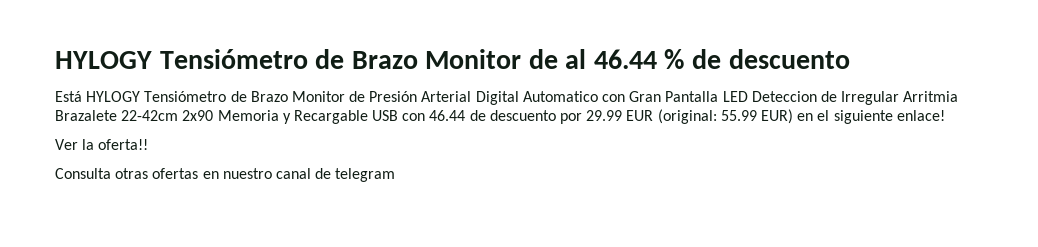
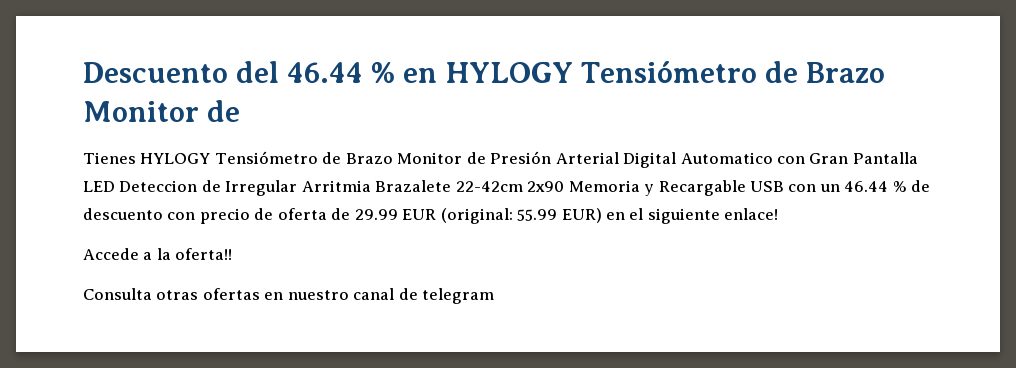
[55,49,850,69] [55,91,82,102] HYLOGY Tensiómetro de Brazo Monitor de al 46.44 % de descuento // Está -> [83,61,885,83] [83,100,241,122] [83,152,136,164] Descuento del 46.44 % en HYLOGY Tensiómetro de Brazo Monitor de // Tienes
[429,110,583,124] 46.44 de descuento por -> [819,180,931,192] [83,208,351,224] un 46.44 % de descuento con precio de oferta de
[55,139,78,150] Ver -> [83,248,153,260] Accede a

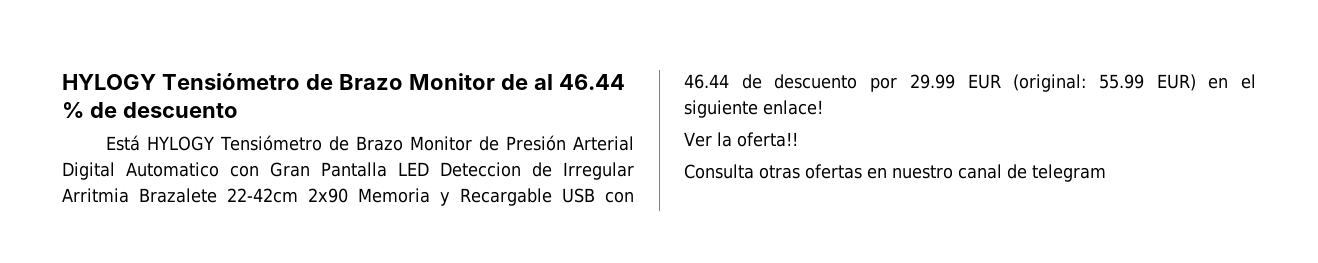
[83,61,885,83] [83,100,241,122] [83,152,136,164] Descuento del 46.44 % en HYLOGY Tensiómetro de Brazo Monitor de // Tienes -> [62,73,625,90] [62,102,238,118] [105,135,140,151] HYLOGY Tensiómetro de Brazo Monitor de al 46.44 % de descuento // Está
[819,180,931,192] [83,208,351,224] un 46.44 % de descuento con precio de oferta de -> [684,74,898,92] 46.44 de descuento por
[83,248,153,260] Accede a -> [684,132,712,147] Ver

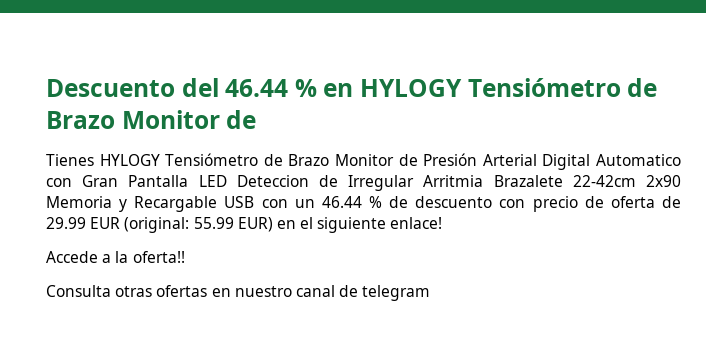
[62,73,625,90] [62,102,238,118] [105,135,140,151] HYLOGY Tensiómetro de Brazo Monitor de al 46.44 % de descuento // Está -> [46,78,658,97] [46,110,257,129] [46,154,94,166] Descuento del 46.44 % en HYLOGY Tensiómetro de Brazo Monitor de // Tienes
[684,74,898,92] 46.44 de descuento por -> [294,196,681,212] un 46.44 % de descuento con precio de oferta de
[684,132,712,147] Ver -> [46,251,112,263] Accede a

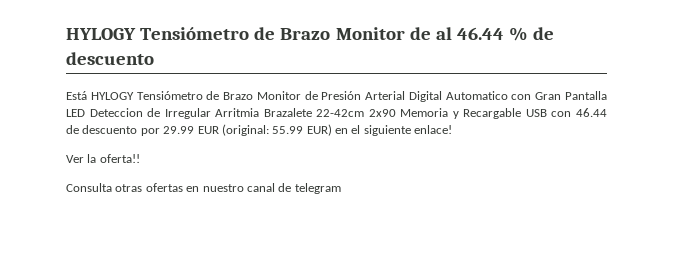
[46,78,658,97] [46,110,257,129] [46,154,94,166] Descuento del 46.44 % en HYLOGY Tensiómetro de Brazo Monitor de // Tienes -> [66,27,555,41] [66,52,154,65] [66,91,87,100] HYLOGY Tensiómetro de Brazo Monitor de al 46.44 % de descuento // Está
[294,196,681,212] un 46.44 % de descuento con precio de oferta de -> [576,108,608,117] [66,125,160,136] 46.44 de descuento por
[46,251,112,263] Accede a -> [66,155,84,163] Ver

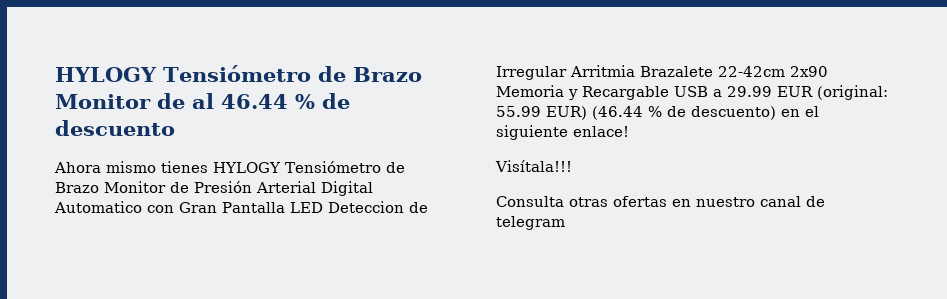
[66,91,87,100] Está -> [54,161,208,173] Ahora mismo tienes
[551,108,608,117] [66,125,160,136] con 46.44 de descuento por -> [713,89,722,97] a
(332, 130) none -> [592,106,776,120] (46.44 % de descuento)
[66,154,140,163] Ver la oferta!! -> [495,160,572,172] Visítala!!!

